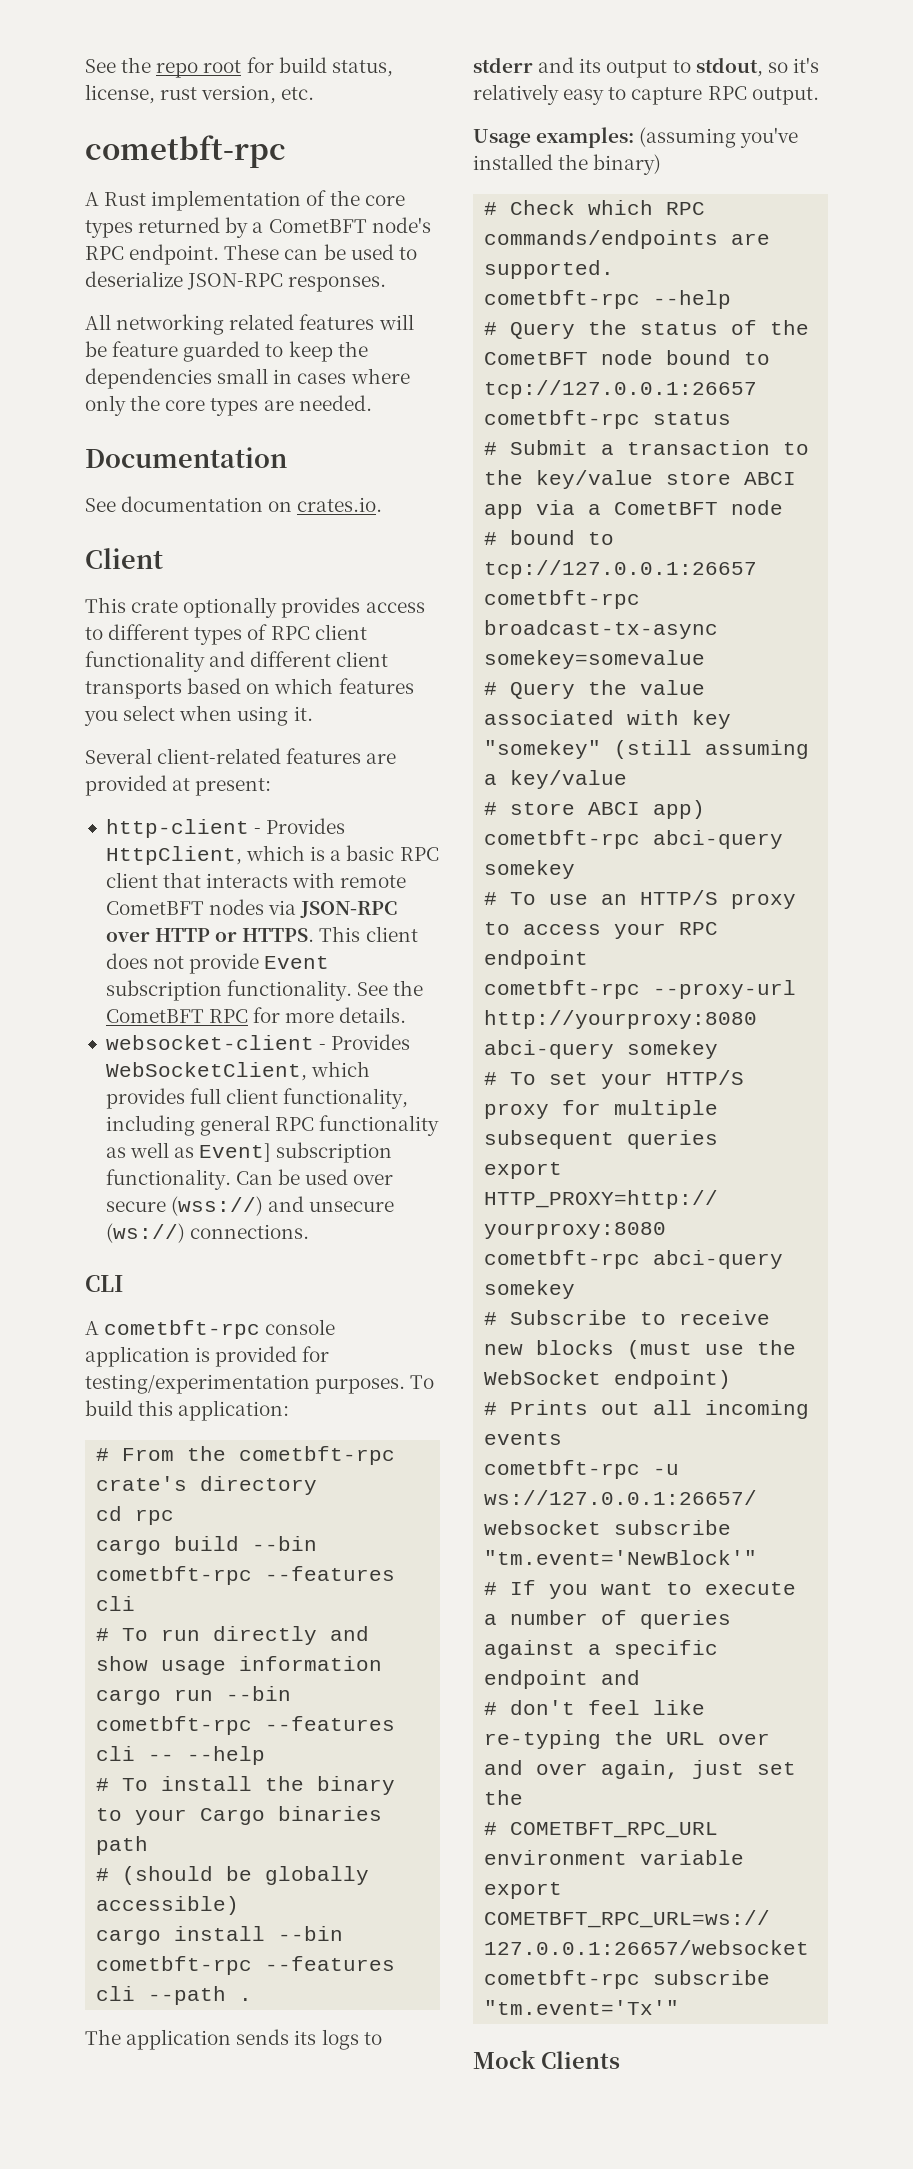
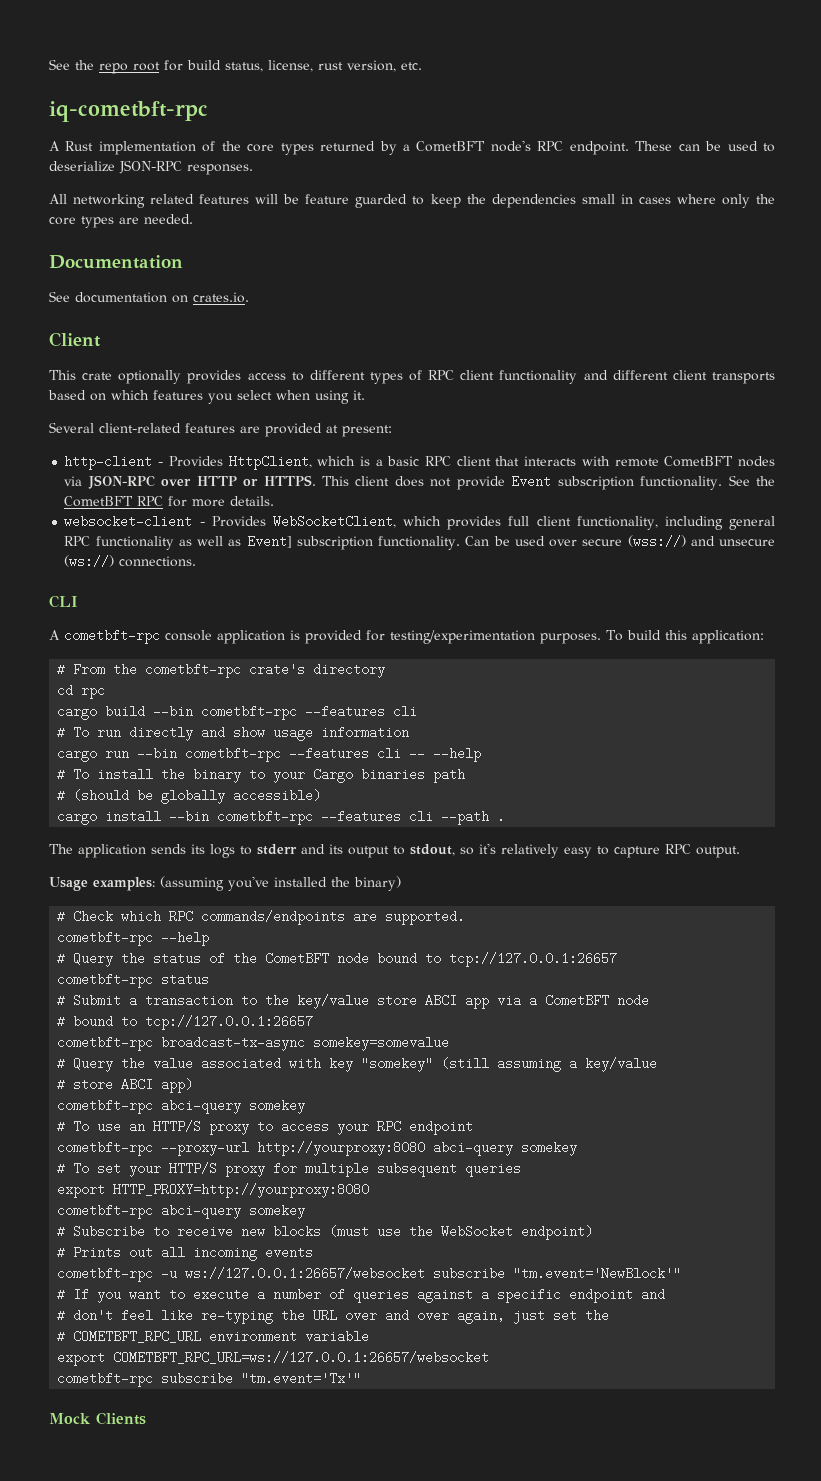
[85,135,286,168] cometbft-rpc -> [49,101,208,122] iq-cometbft-rpc

